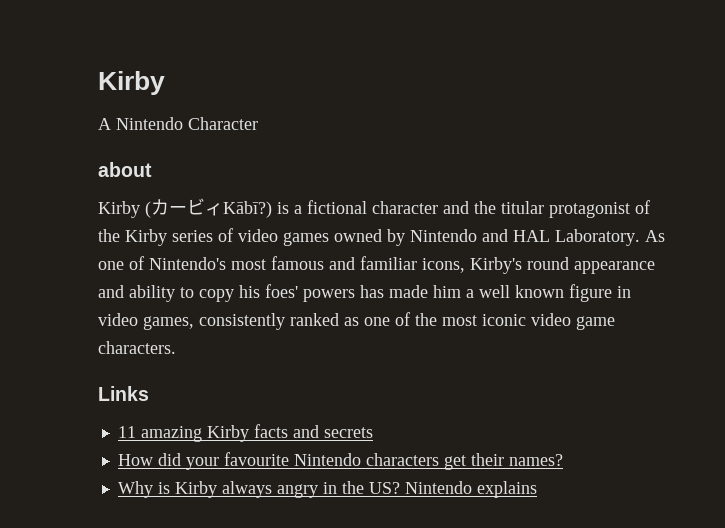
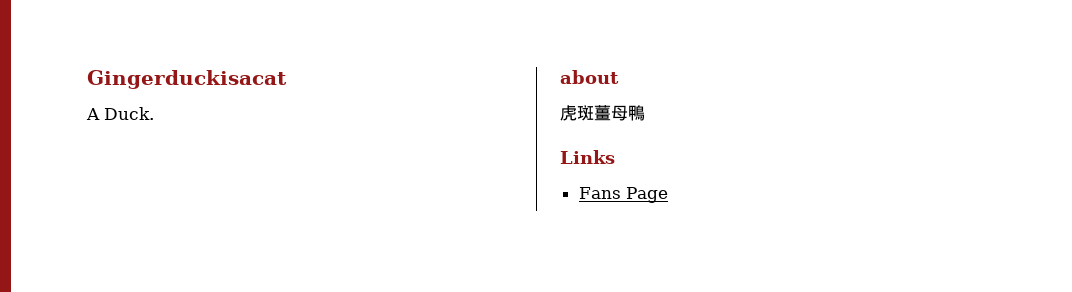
[98,71,165,95] Kirby -> [87,70,287,89] Gingerduckisacat
[116,117,258,130] Nintendo Character -> [104,107,154,120] Duck.
[98,198,650,218] [98,228,665,246] [98,256,655,274] [98,284,631,302] [98,312,615,330] [98,341,176,354] [98,386,149,401] [117,424,373,442] [117,452,563,470] [117,481,537,498] Kirby (カービィKābī?) is a fictional character and the titular protagonist of the Kirby series of video games owned by Nintendo and HAL Laboratory. As one of Nintendo's most famous and familiar icons, Kirby's round appearance and ability to copy his foes' powers has made him a well known figure in video games, consistently ranked as one of the most iconic video game characters. // Links // 11 amazing Kirby facts and secrets // How did your favourite Nintendo characters get their names? // Why is Kirby always angry in the US? Nintendo explains -> [560,105,645,121] [560,150,615,164] [578,187,668,203] 虎斑薑母鴨 // Links // Fans Page

